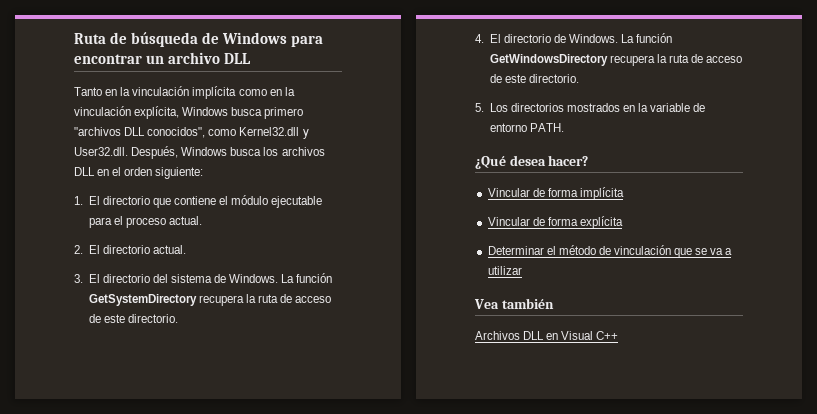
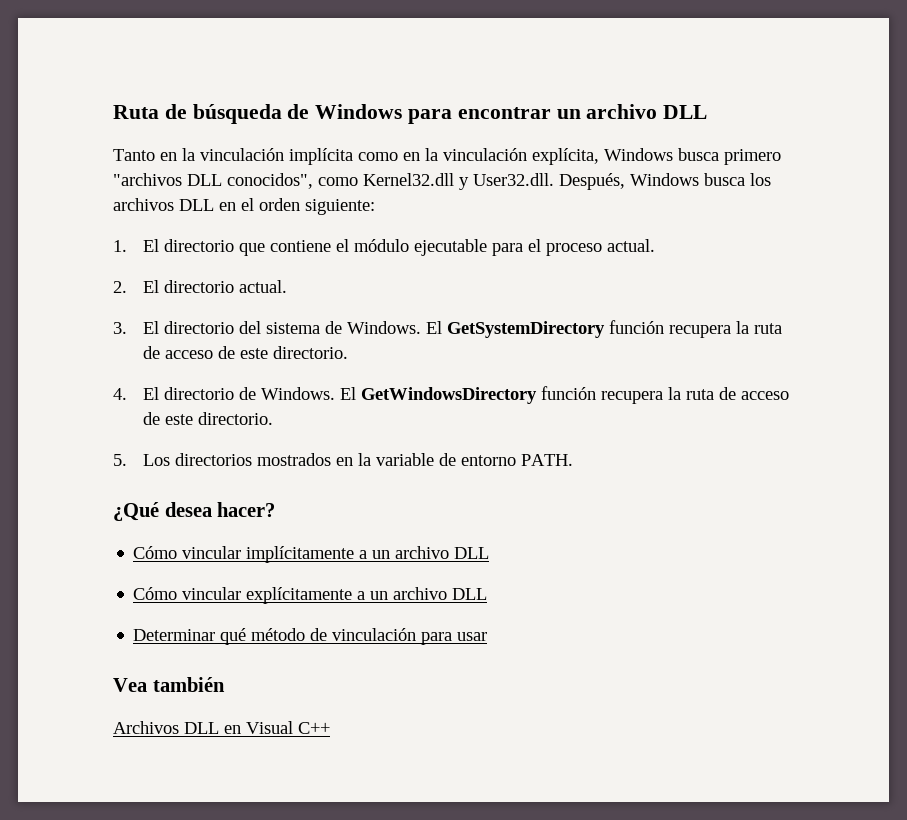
[281,273,333,283] [88,294,197,306] La función GetSystemDirectory -> [425,320,664,338] El GetSystemDirectory función
[621,33,673,43] [489,54,608,66] La función GetWindowsDirectory -> [339,386,596,404] El GetWindowsDirectory función
[487,187,624,200] [487,216,623,229] Vincular de forma implícita // Vincular de forma explícita -> [133,546,490,563] [133,587,488,604] Cómo vincular implícitamente a un archivo DLL // Cómo vincular explícitamente a un archivo DLL
[546,246,556,255] el -> [220,628,247,645] qué
[674,248,733,258] [487,266,522,275] que se va a utilizar -> [421,632,488,645] para usar

